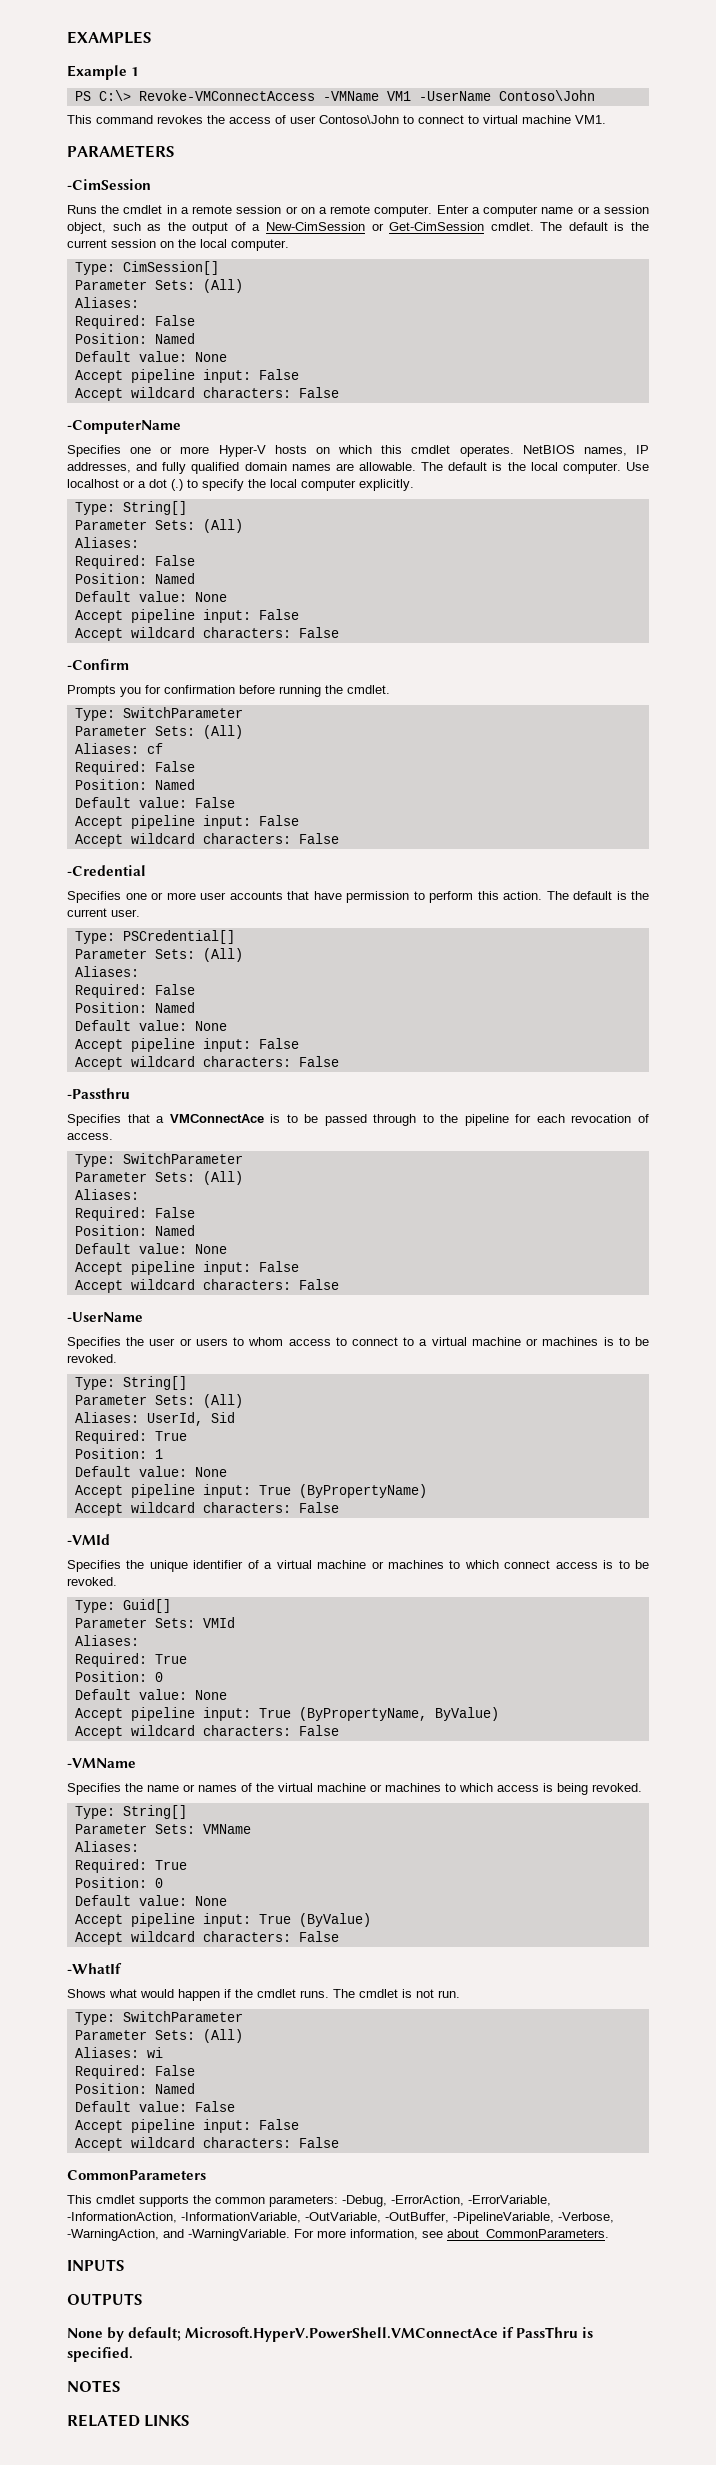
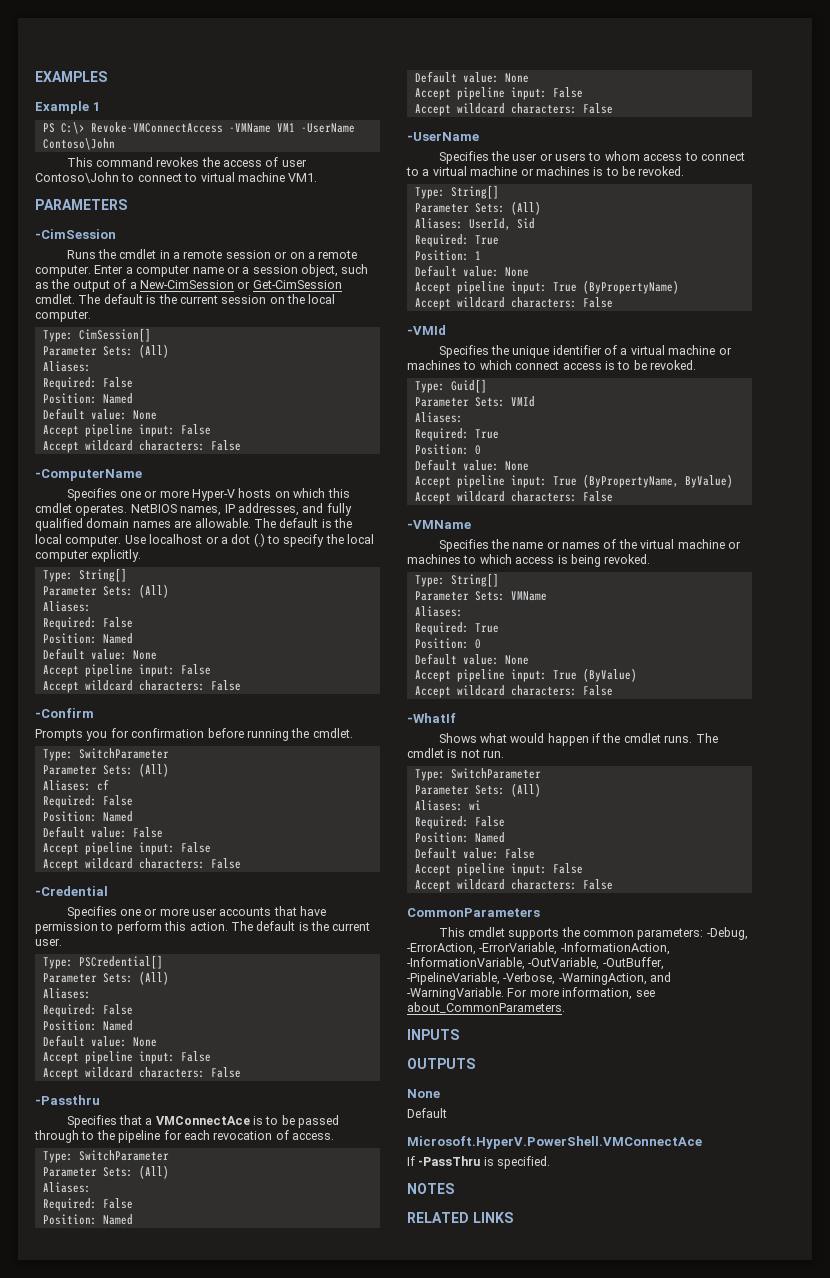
[107,2327,182,2342] by default; -> [407,1108,447,1118] // Default //
[502,2327,579,2338] if PassThru -> [407,1156,481,1166] // If -PassThru

